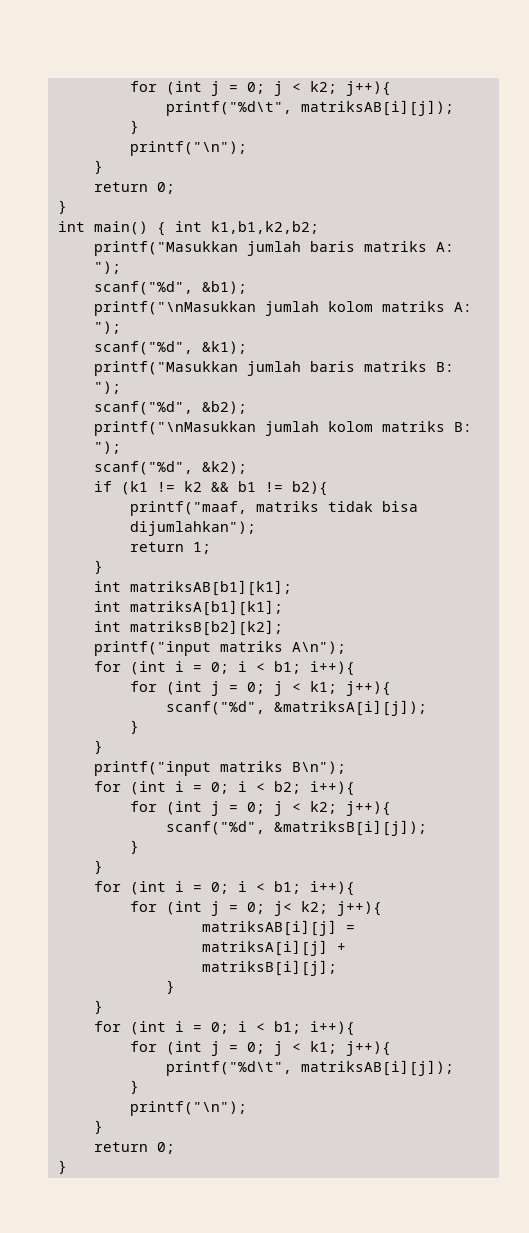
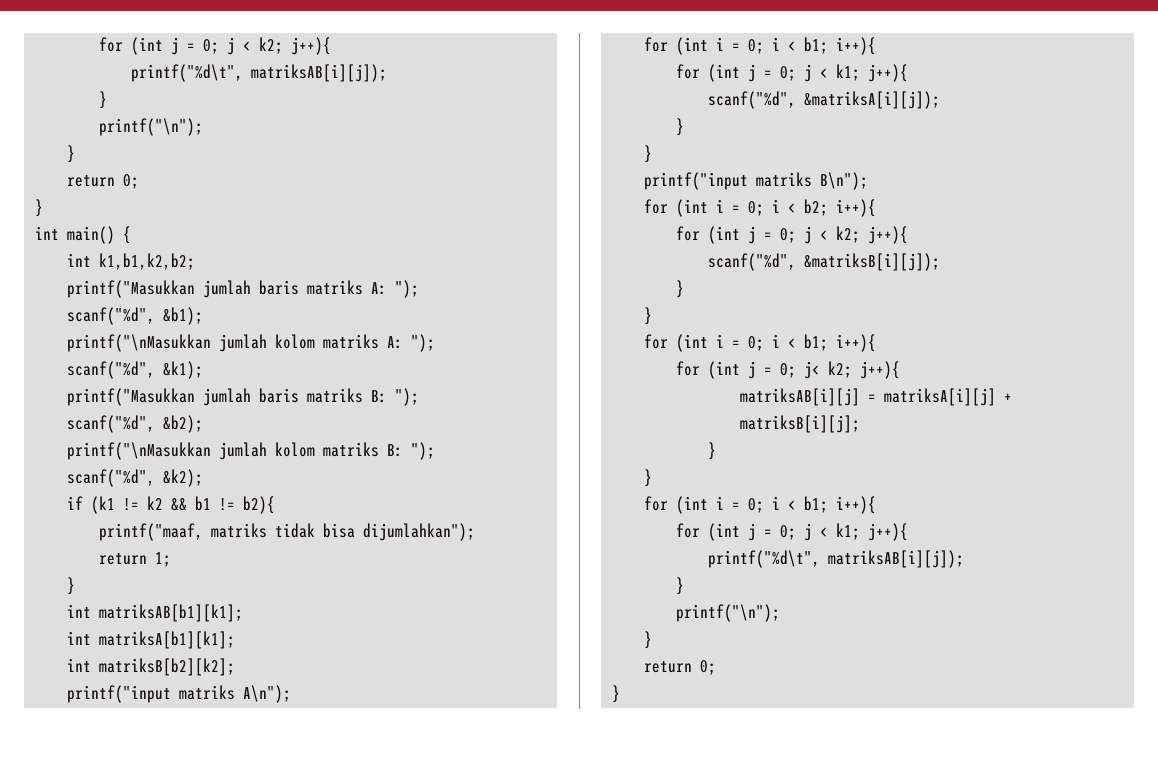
(166, 229) none -> (132, 235) //

